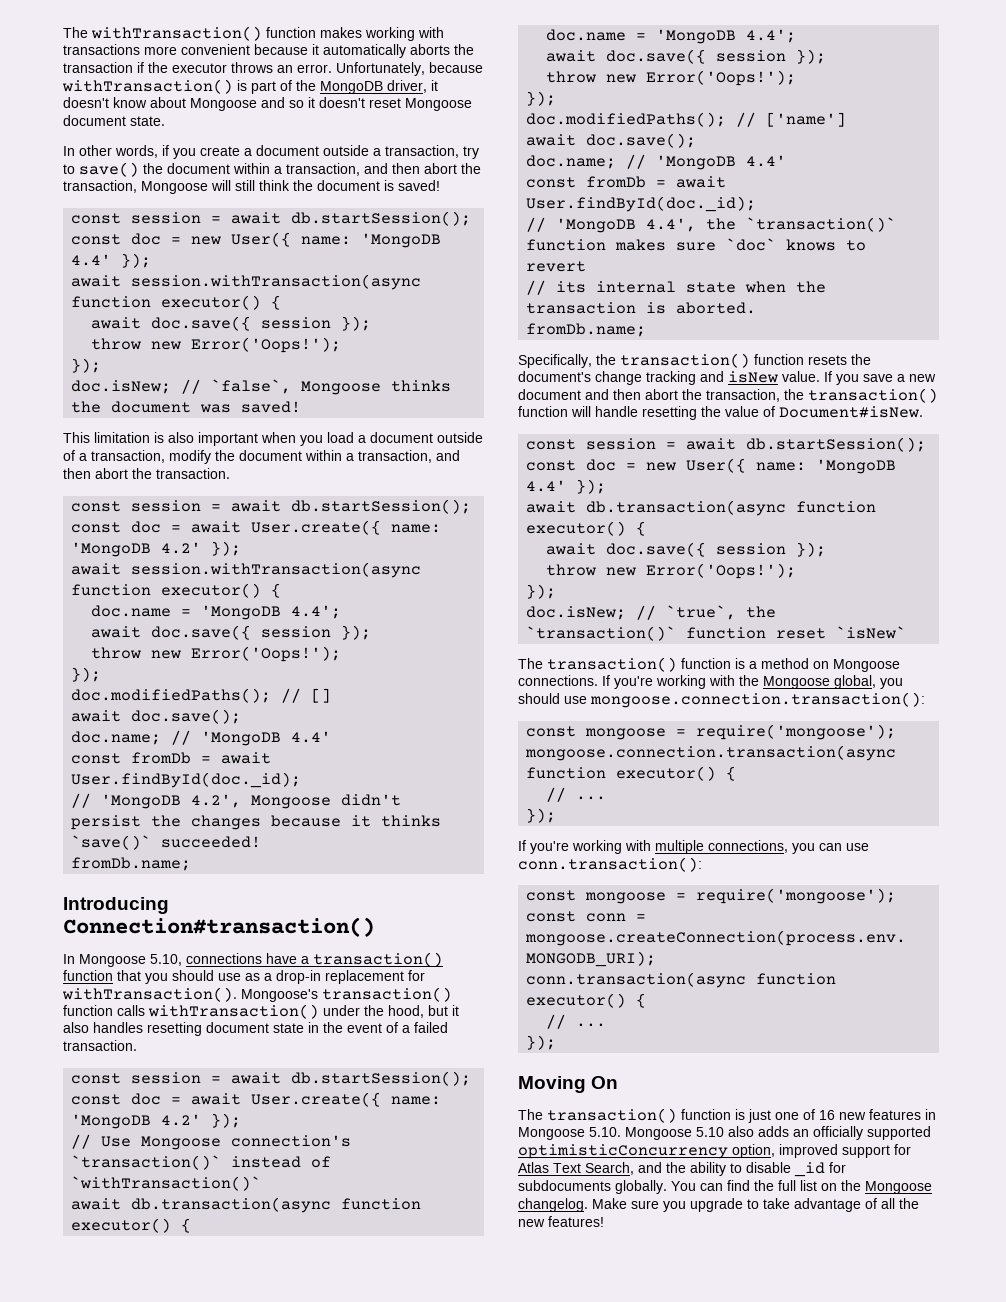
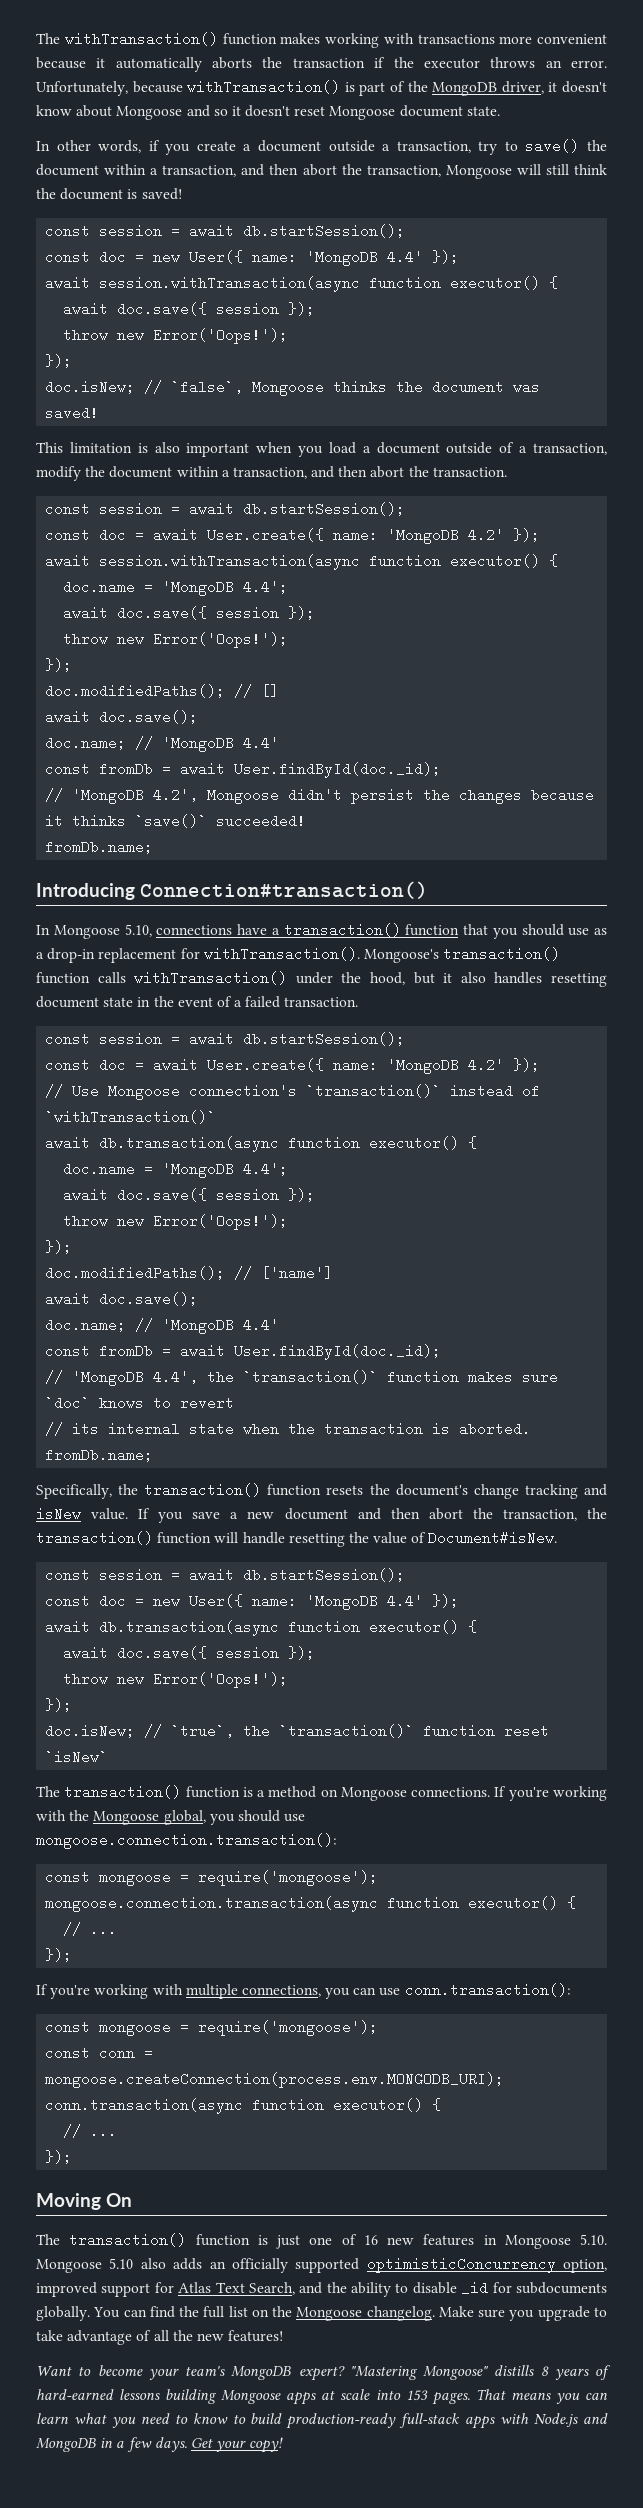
(604, 1221) none -> [36,2365,611,2381] [36,2389,609,2405] [36,2413,608,2429] [36,2437,284,2453] // Want to become your team's MongoDB expert? "Mastering Mongoose" distills 8 years of hard-earned lessons building Mongoose apps at scale into 153 pages. That means you can learn what you need to know to build production-ready full-stack apps with Node.js and MongoDB in a few days. Get your copy!

